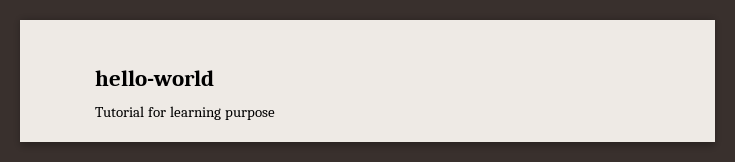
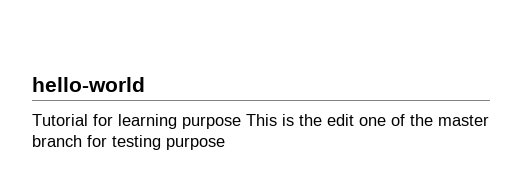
(275, 115) none -> [246,114,489,126] [32,135,225,150] This is the edit one of the master branch for testing purpose

